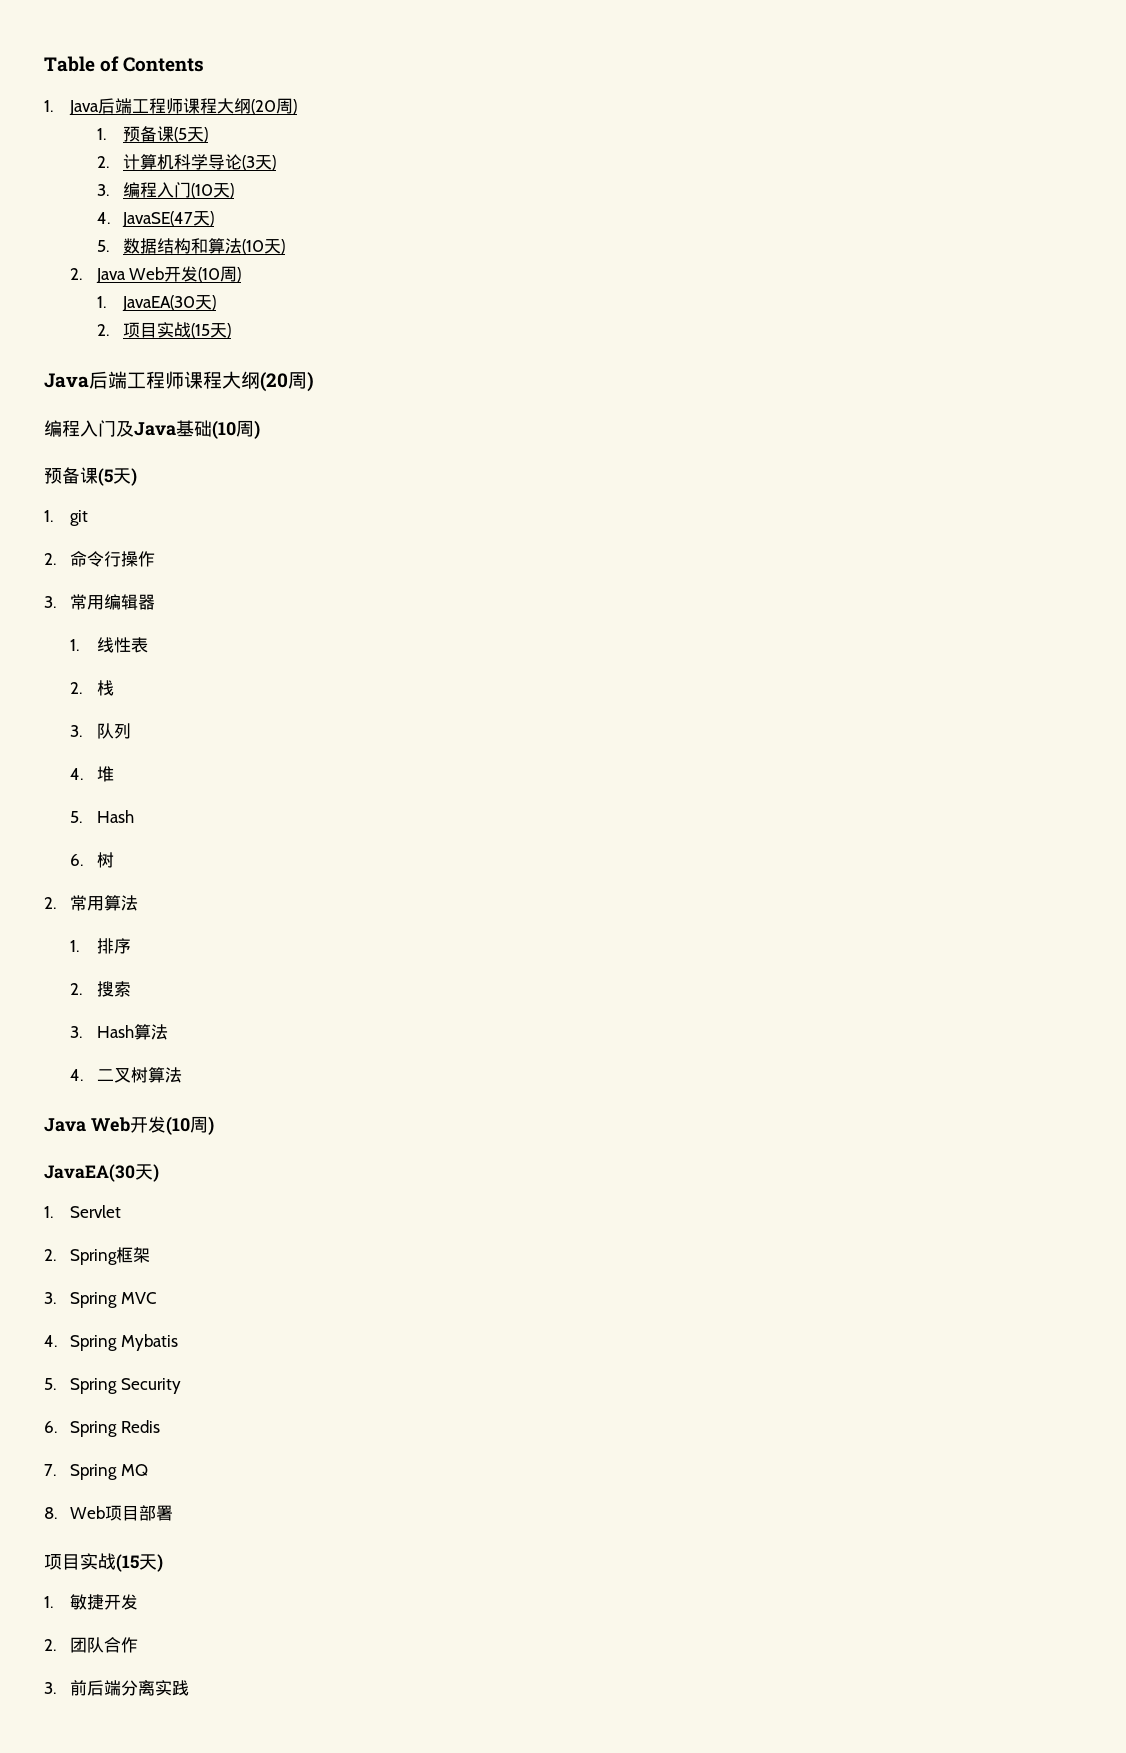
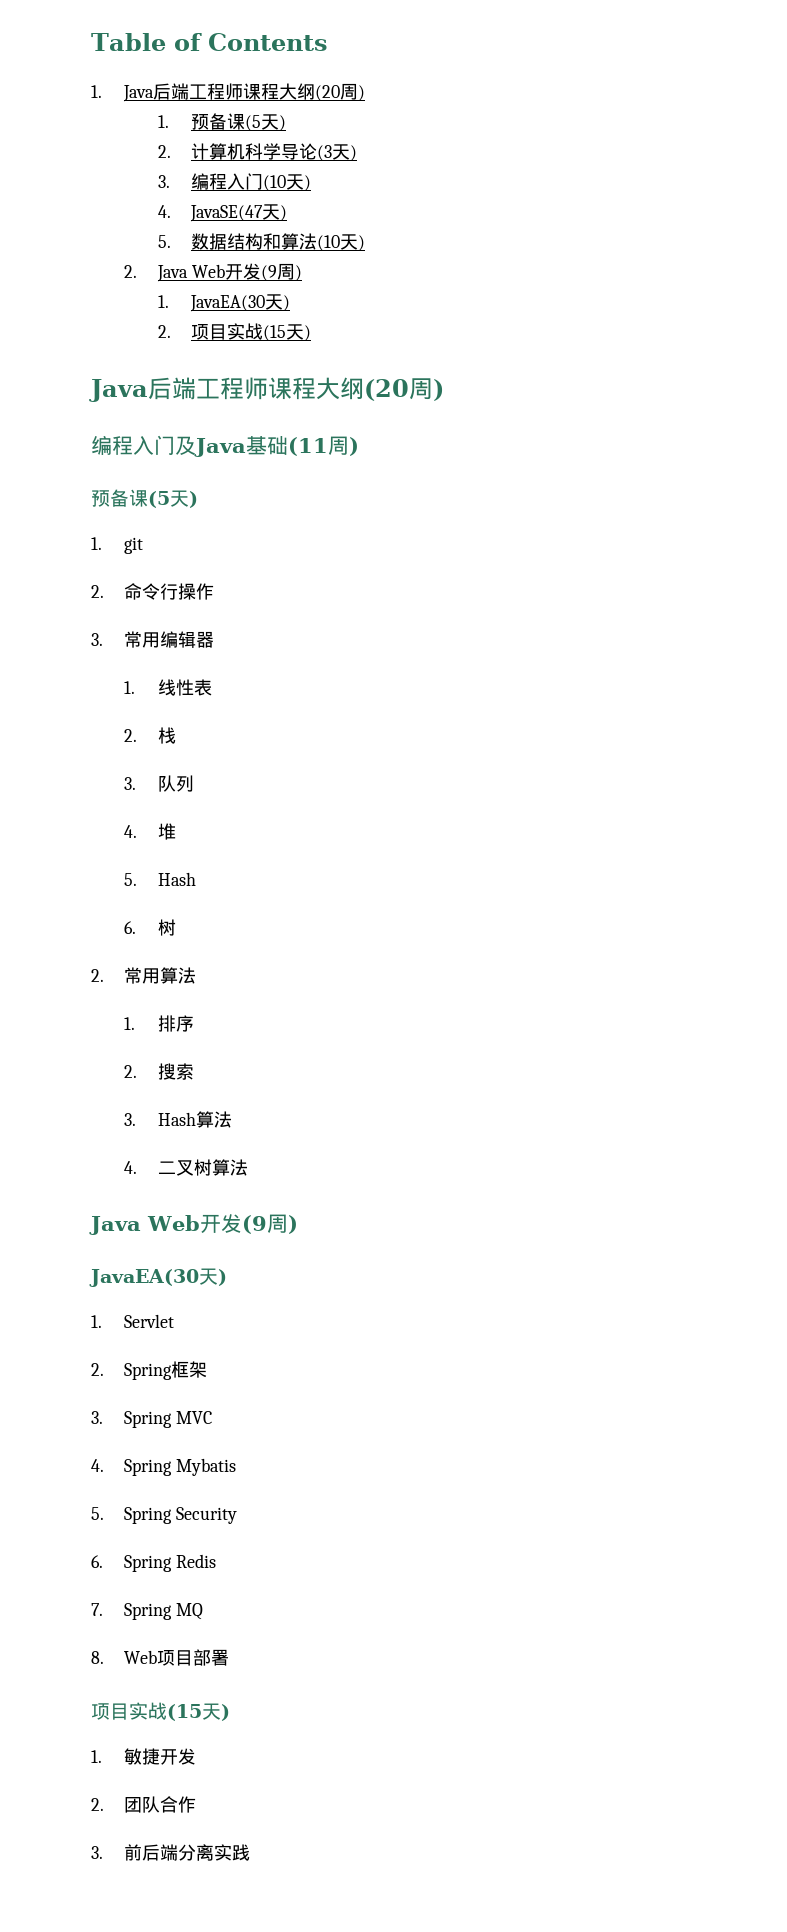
[198,267,221,282] (10 -> [260,265,277,281] (9
[212,420,236,439] (10 -> [288,437,328,456] (11
[165,1116,190,1135] (10 -> [241,1215,267,1234] (9

